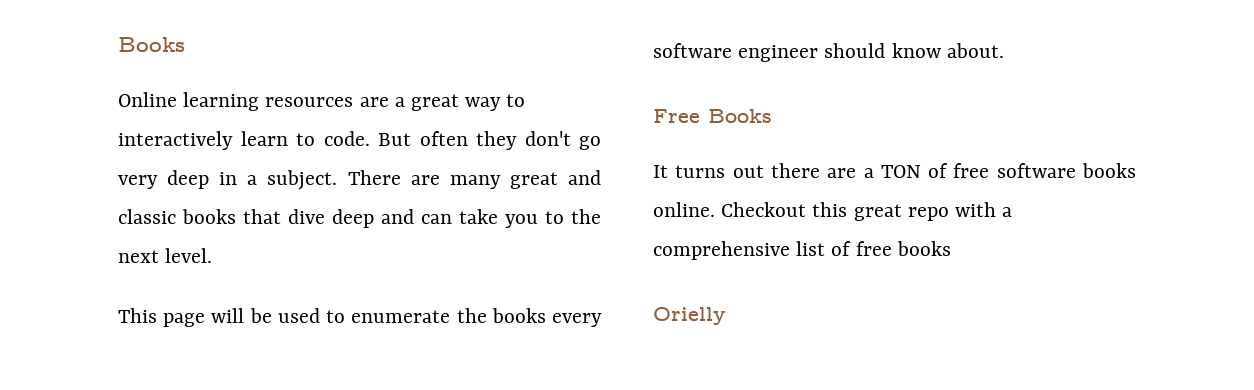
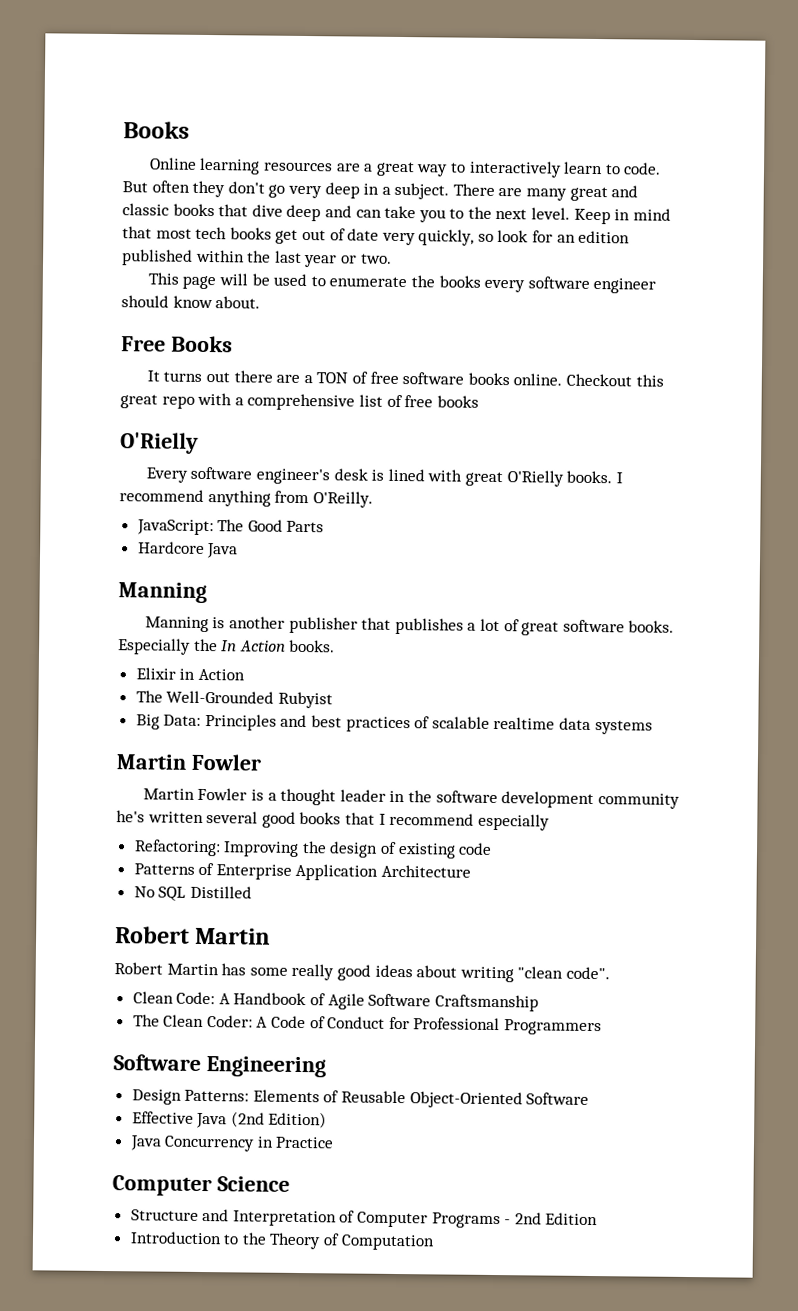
(213, 255) none -> [573,208,671,225] [122,226,631,246] [122,249,392,268] Keep in mind that most tech books get out of date very quickly, so look for an edition published within the last year or two.
[653,307,726,325] Orielly -> [120,432,199,454] [145,466,623,487] [119,489,373,508] [136,519,325,536] [137,541,239,559] [118,582,207,604] [144,616,675,636] [117,638,336,655] [135,667,245,681] [135,690,333,709] [135,713,653,735] [116,753,261,771] [142,787,680,809] [116,810,550,831] [133,839,493,859] [133,862,472,881] [133,885,252,901] [115,926,272,945] [114,962,610,983] [132,991,539,1012] [132,1014,603,1036] [113,1054,326,1078] [131,1089,590,1109] [131,1111,328,1129] [129,1135,335,1152] [112,1175,290,1197] [130,1209,599,1229] [129,1231,435,1251] O'Rielly // Every software engineer's desk is lined with great O'Rielly books. I recommend anything from O'Reilly. // JavaScript: The Good Parts // Hardcore Java // Manning // Manning is another publisher that publishes a lot of great software books. Especially the In Action books. // Elixir in Action // The Well-Grounded Rubyist // Big Data: Principles and best practices of scalable realtime data systems // Martin Fowler // Martin Fowler is a thought leader in the software development community he's written several good books that I recommend especially // Refactoring: Improving the design of existing code // Patterns of Enterprise Application Architecture // No SQL Distilled // Robert Martin // Robert Martin has some really good ideas about writing "clean code". // Clean Code: A Handbook of Agile Software Craftsmanship // The Clean Coder: A Code of Conduct for Professional Programmers // Software Engineering // Design Patterns: Elements of Reusable Object-Oriented Software // Effective Java (2nd Edition) // Java Concurrency in Practice // Computer Science // Structure and Interpretation of Computer Programs - 2nd Edition // Introduction to the Theory of Computation

